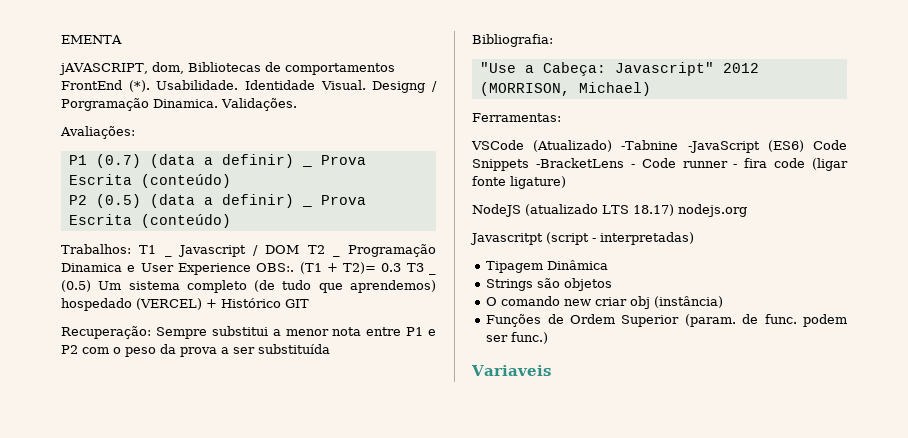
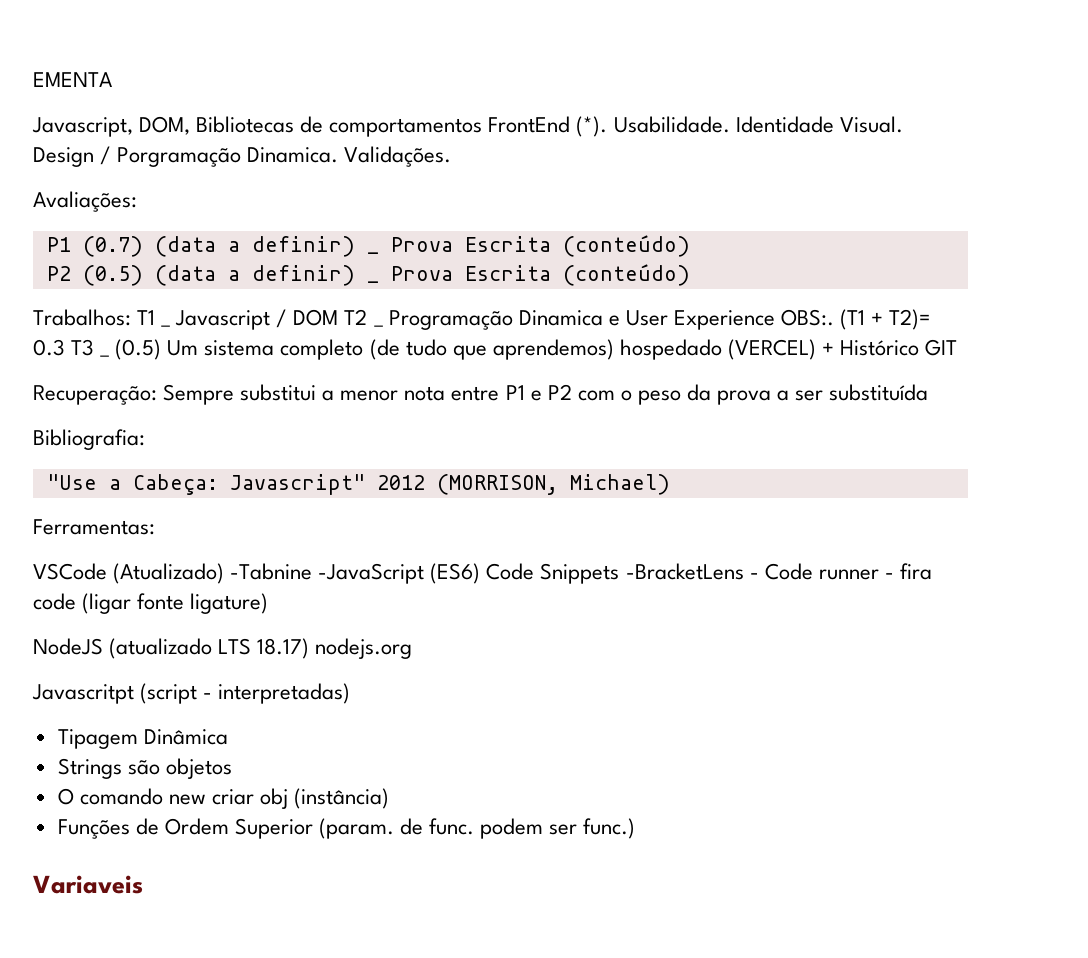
[59,62,184,75] jAVASCRIPT, dom, -> [32,116,191,137] Javascript, DOM,
[372,81,426,93] Designg -> [33,147,94,167] Design

